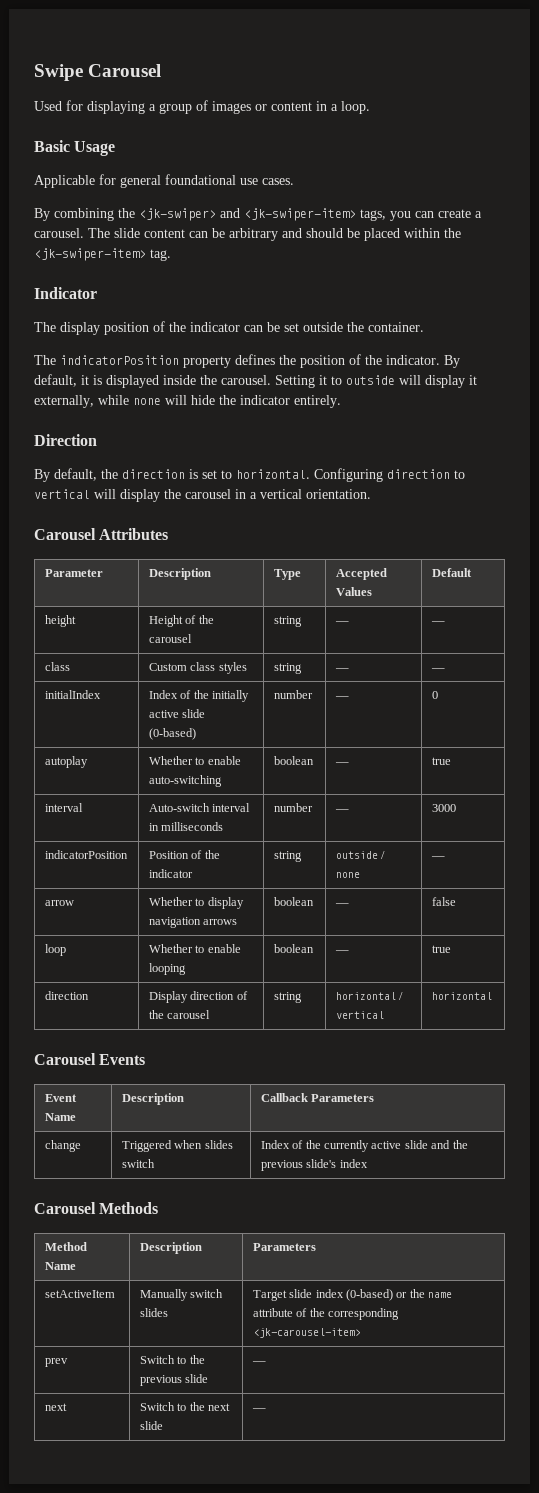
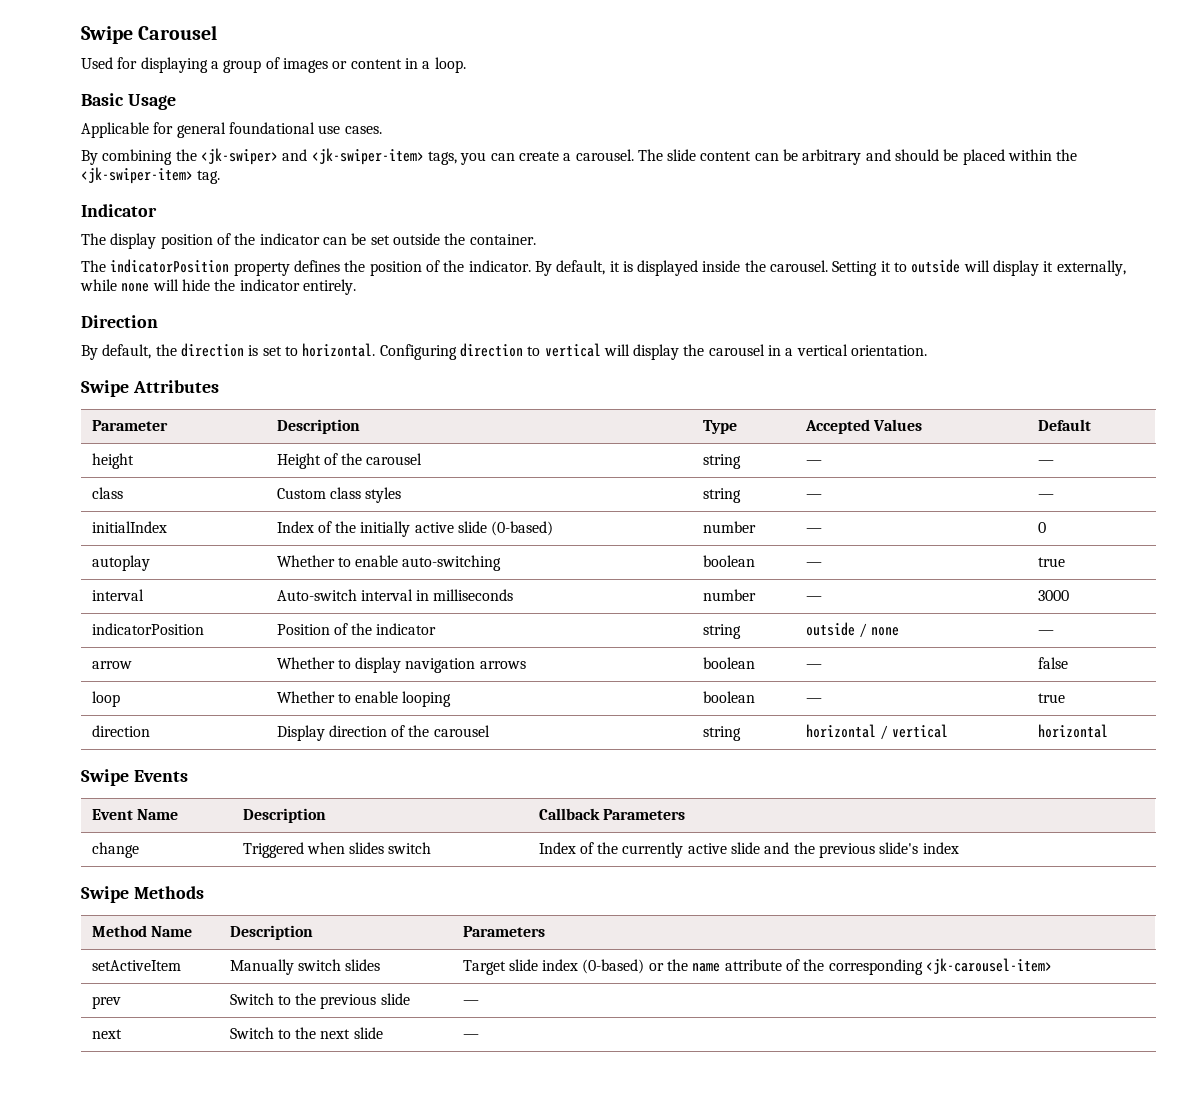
[34,528,96,540] Carousel -> [81,380,129,397] Swipe
[34,1053,96,1065] Carousel -> [81,769,129,786] Swipe
[34,1202,96,1214] Carousel -> [81,886,129,903] Swipe

